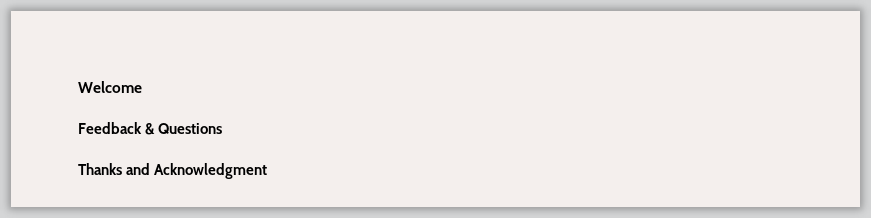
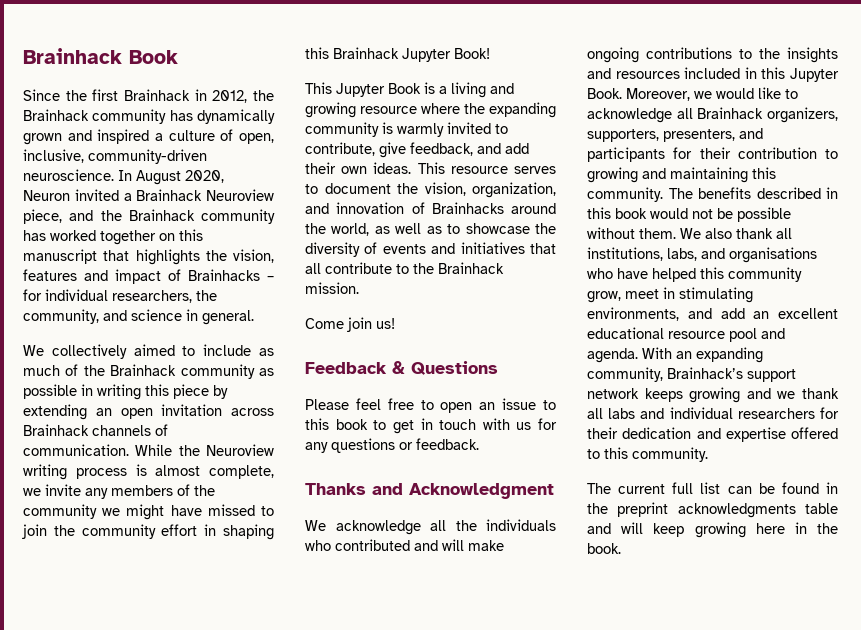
[78,81,142,93] [78,122,223,135] [78,163,268,179] Welcome // Feedback & Questions // Thanks and Acknowledgment -> [23,48,178,64] [23,89,274,103] [23,109,275,124] [23,129,274,145] [23,149,207,164] [23,169,224,185] [23,189,274,201] [23,209,275,224] [23,229,203,245] [23,249,274,265] [23,269,274,284] [23,289,217,303] [23,309,254,325] [23,344,274,359] [23,364,274,379] [23,384,228,400] [23,404,274,420] [23,424,168,436] [23,444,274,456] [23,464,274,480] [23,484,215,499] [23,504,274,520] [22,524,274,540] [305,47,490,62] [305,82,514,98] [305,102,556,118] [305,122,508,137] [305,142,529,158] [305,162,556,174] [305,182,556,198] [305,202,556,214] [305,223,556,236] [305,242,556,257] [305,262,504,274] [305,282,359,294] [305,317,395,332] [305,361,498,375] [305,398,556,413] [305,418,557,434] [305,438,479,453] [305,483,554,499] [305,519,556,535] [305,539,504,551] [587,47,838,63] [587,67,839,82] [587,87,798,101] [587,107,838,123] [587,128,763,142] [587,147,838,162] [587,167,776,183] [587,187,838,202] [587,207,791,222] [587,227,792,239] [587,247,817,263] [587,267,802,282] [587,287,753,303] [587,307,838,321] [587,327,785,342] [587,347,763,363] [587,367,796,382] [587,387,839,403] [587,407,839,419] [587,427,838,442] [587,447,708,462] [587,482,838,494] [587,502,838,518] [587,522,838,538] [587,543,621,554] Brainhack Book // Since the first Brainhack in 2012, the Brainhack community has dynamically grown and inspired a culture of open, inclusive, community-driven neuroscience. In August 2020, Neuron invited a Brainhack Neuroview piece, and the Brainhack community has worked together on this manuscript that highlights the vision, features and impact of Brainhacks – for individual researchers, the community, and science in general. // We collectively aimed to include as much of the Brainhack community as possible in writing this piece by extending an open invitation across Brainhack channels of communication. While the Neuroview writing process is almost complete, we invite any members of the community we might have missed to join the community effort in shaping this Brainhack Jupyter Book! // This Jupyter Book is a living and growing resource where the expanding community is warmly invited to contribute, give feedback, and add their own ideas. This resource serves to document the vision, organization, and innovation of Brainhacks around the world, as well as to showcase the diversity of events and initiatives that all contribute to the Brainhack mission. // Come join us! // Feedback & Questions // Please feel free to open an issue to this book to get in touch with us for any questions or feedback. // Thanks and Acknowledgment // We acknowledge all the individuals who contributed and will make ongoing contributions to the insights and resources included in this Jupyter Book. Moreover, we would like to acknowledge all Brainhack organizers, supporters, presenters, and participants for their contribution to growing and maintaining this community. The benefits described in this book would not be possible without them. We also thank all institutions, labs, and organisations who have helped this community grow, meet in stimulating environments, and add an excellent educational resource pool and agenda. With an expanding community, Brainhack’s support network keeps growing and we thank all labs and individual researchers for their dedication and expertise offered to this community. // The current full list can be found in the preprint acknowledgments table and will keep growing here in the book.

